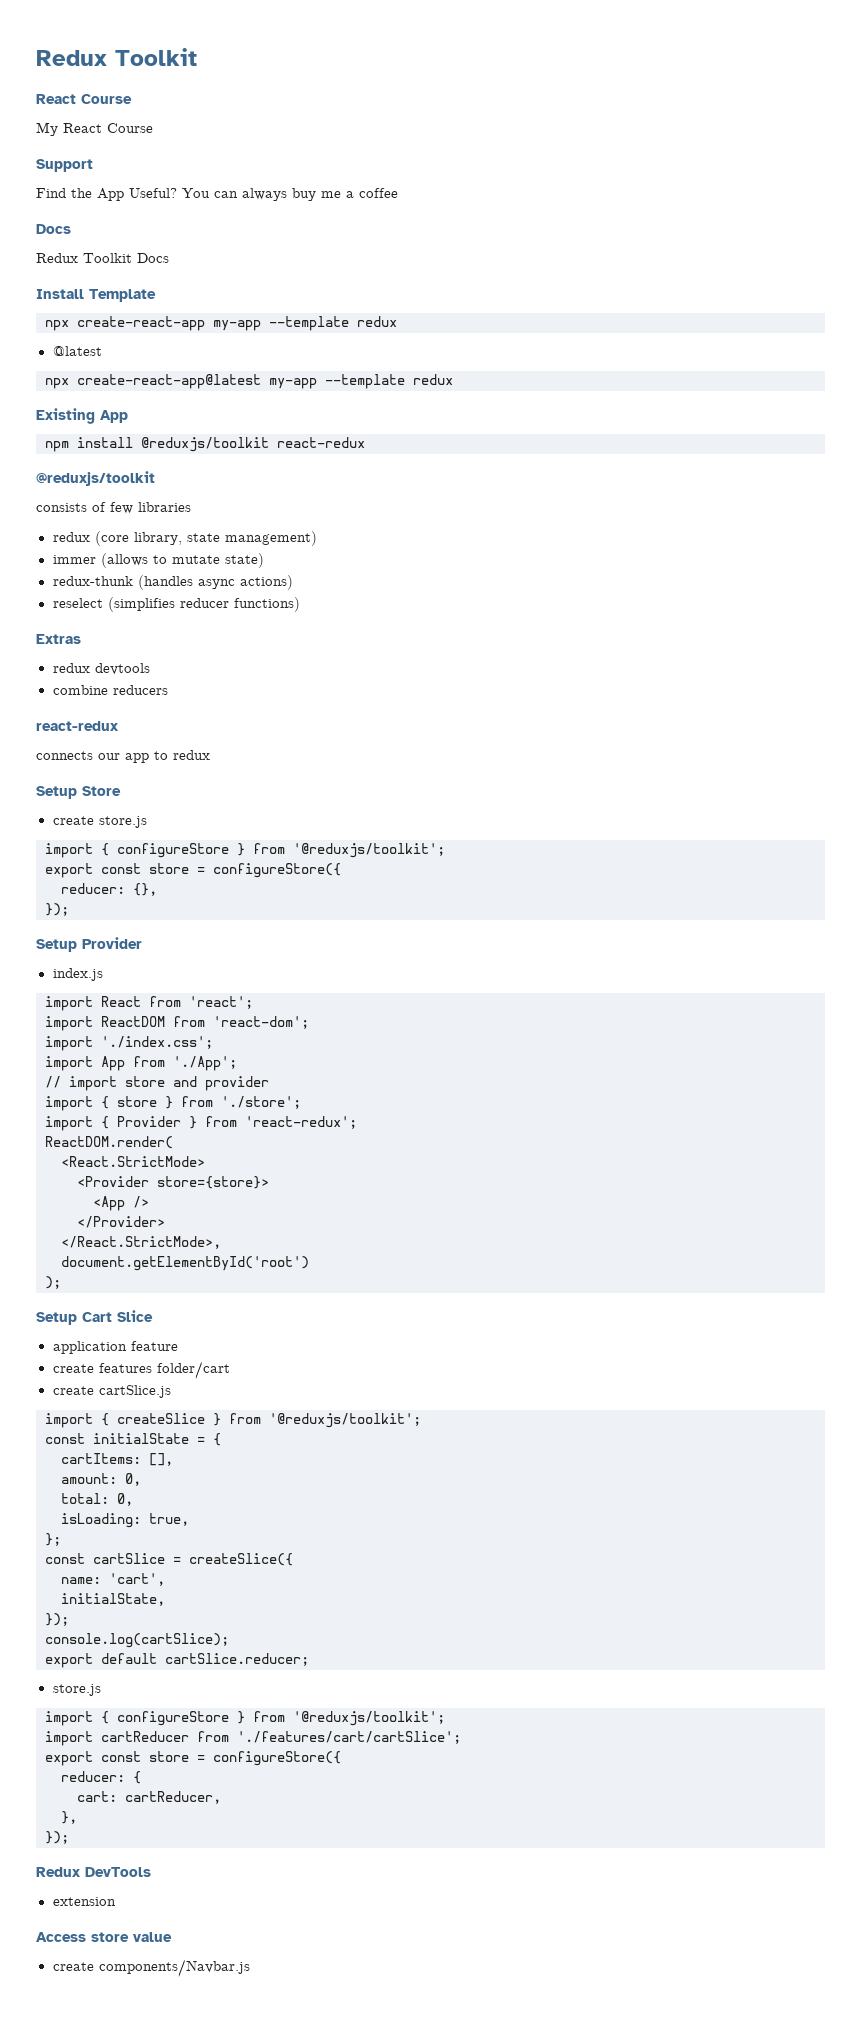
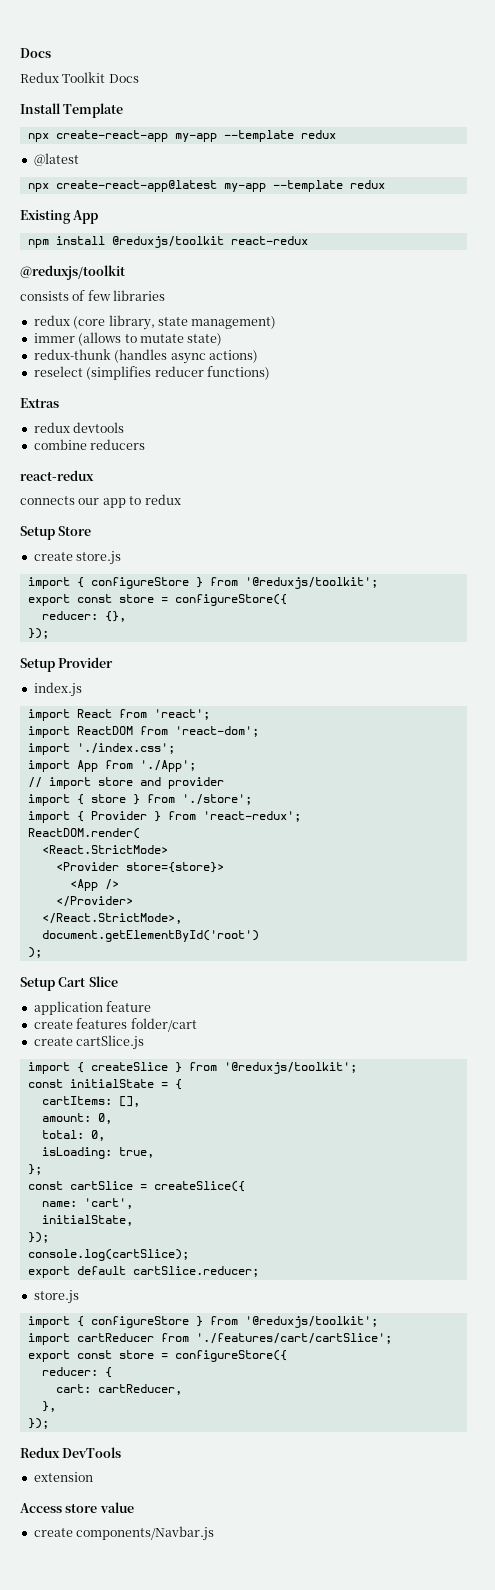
[36,48,197,66] [36,94,132,104] [36,122,153,136] [36,159,93,172] [36,188,398,201] Redux Toolkit // React Course // My React Course // Support // Find the App Useful? You can always buy me a coffee // -> (20, 53) none

